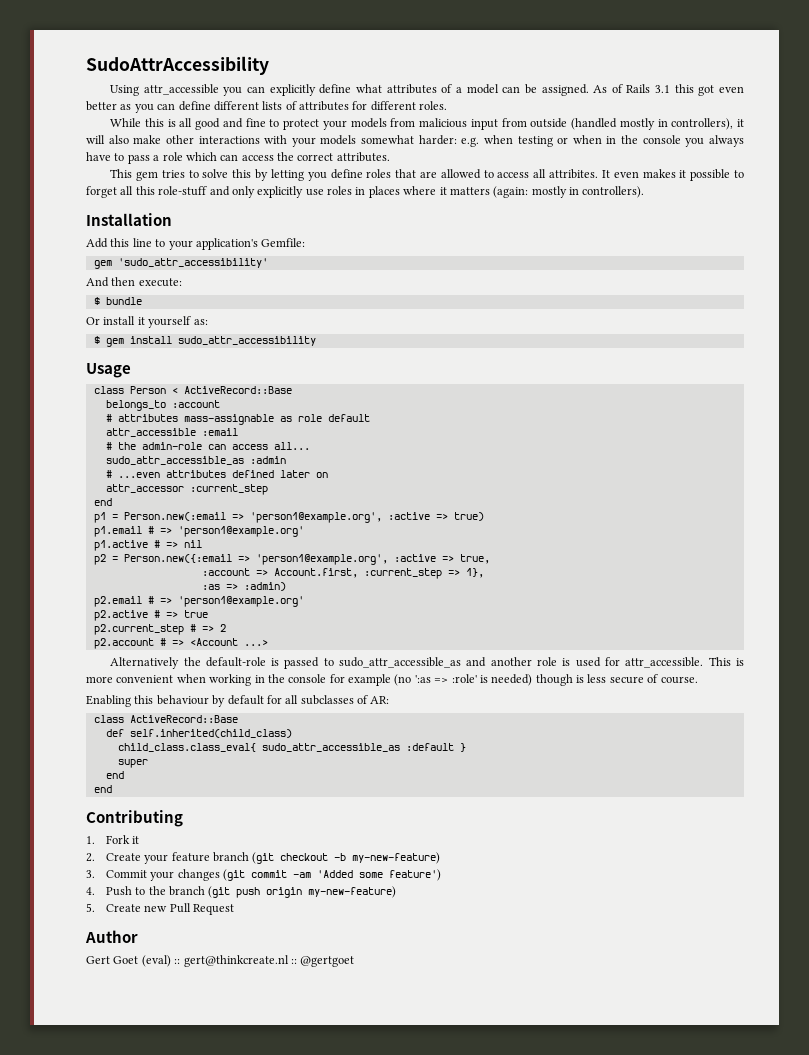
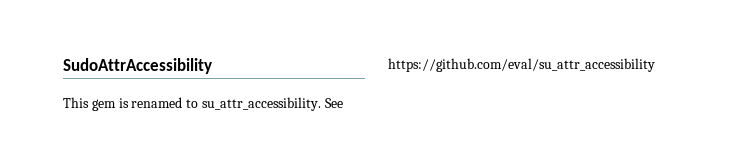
[110,84,745,96] [86,101,448,113] [110,118,744,130] [86,135,745,147] [86,152,390,164] [110,169,745,181] [86,186,645,198] [86,213,172,226] [86,238,306,250] [93,258,268,269] [86,277,182,287] [93,297,142,305] [86,316,208,328] [93,336,316,347] [86,363,131,378] [93,386,292,394] [105,400,220,411] [105,414,370,425] [105,428,238,437] [105,442,310,450] [105,456,286,465] [105,470,328,478] [105,484,268,495] [93,498,112,506] [93,512,484,523] [93,526,304,537] [93,540,202,551] [93,554,490,565] [201,568,484,579] [201,582,286,591] [93,596,304,607] [93,610,208,621] [93,624,226,635] [93,638,268,649] [110,657,744,669] [86,674,698,686] [86,695,390,707] [93,715,238,723] [105,729,292,738] [117,743,466,752] [117,759,148,768] [105,771,124,779] [93,785,112,793] [86,810,183,827] [86,835,140,844] [86,852,441,864] [86,869,441,881] [86,886,397,898] [86,903,234,915] [85,930,138,943] [86,955,355,967] Using attr_accessible you can explicitly define what attributes of a model can be assigned. As of Rails 3.1 this got even better as you can define different lists of attributes for different roles. // While this is all good and fine to protect your models from malicious input from outside (handled mostly in controllers), it will also make other interactions with your models somewhat harder: e.g. when testing or when in the console you always have to pass a role which can access the correct attributes. // This gem tries to solve this by letting you define roles that are allowed to access all attribites. It even makes it possible to forget all this role-stuff and only explicitly use roles in places where it matters (again: mostly in controllers). // Installation // Add this line to your application's Gemfile: // gem 'sudo_attr_accessibility' // And then execute: // $ bundle // Or install it yourself as: // $ gem install sudo_attr_accessibility // Usage // class Person < ActiveRecord::Base // belongs_to :account // # attributes mass-assignable as role default // attr_accessible :email // # the admin-role can access all... // sudo_attr_accessible_as :admin // # ...even attributes defined later on // attr_accessor :current_step // end // p1 = Person.new(:email => 'person1@example.org', :active => true) // p1.email # => 'person1@example.org' // p1.active # => nil // p2 = Person.new({:email => 'person1@example.org', :active => true, // :account => Account.first, :current_step => 1}, // :as => :admin) // p2.email # => 'person1@example.org' // p2.active # => true // p2.current_step # => 2 // p2.account # => <Account ...> // Alternatively the default-role is passed to sudo_attr_accessible_as and another role is used for attr_accessible. This is more convenient when working in the console for example (no ':as => :role' is needed) though is less secure of course. // Enabling this behaviour by default for all subclasses of AR: // class ActiveRecord::Base // def self.inherited(child_class) // child_class.class_eval{ sudo_attr_accessible_as :default } // super // end // end // Contributing // 1. Fork it // 2. Create your feature branch (git checkout -b my-new-feature) // 3. Commit your changes (git commit -am 'Added some feature') // 4. Push to the branch (git push origin my-new-feature) // 5. Create new Pull Request // Author // Gert Goet (eval) :: gert@thinkcreate.nl :: @gertgoet -> [63,97,343,111] [388,58,655,72] This gem is renamed to su_attr_accessibility. See https://github.com/eval/su_attr_accessibility

